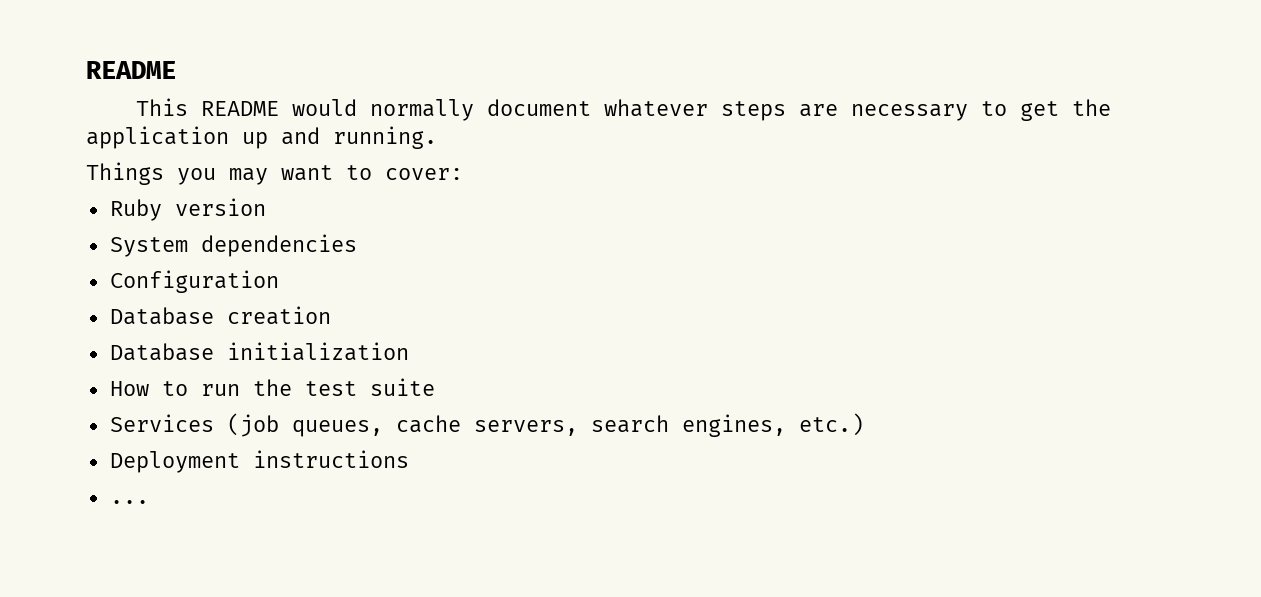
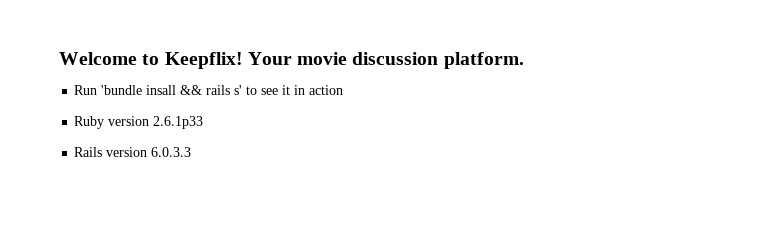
[86,61,176,79] [136,98,1112,121] [86,126,437,149] [86,162,463,185] [109,198,266,221] [109,234,357,257] [109,270,279,293] [109,306,331,325] [109,342,409,361] [109,378,435,396] [109,413,864,437] [109,450,409,473] [109,500,149,504] README // This README would normally document whatever steps are necessary to get the application up and running. // Things you may want to cover: // Ruby version // System dependencies // Configuration // Database creation // Database initialization // How to run the test suite // Services (job queues, cache servers, search engines, etc.) // Deployment instructions // ... -> [59,52,524,69] [74,85,344,95] [74,116,204,129] [74,147,192,157] Welcome to Keepflix! Your movie discussion platform. // Run 'bundle insall && rails s' to see it in action // Ruby version 2.6.1p33 // Rails version 6.0.3.3

